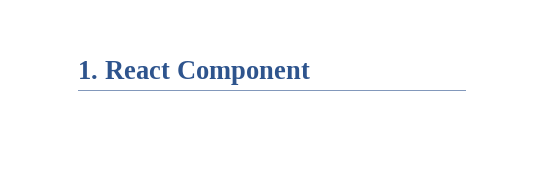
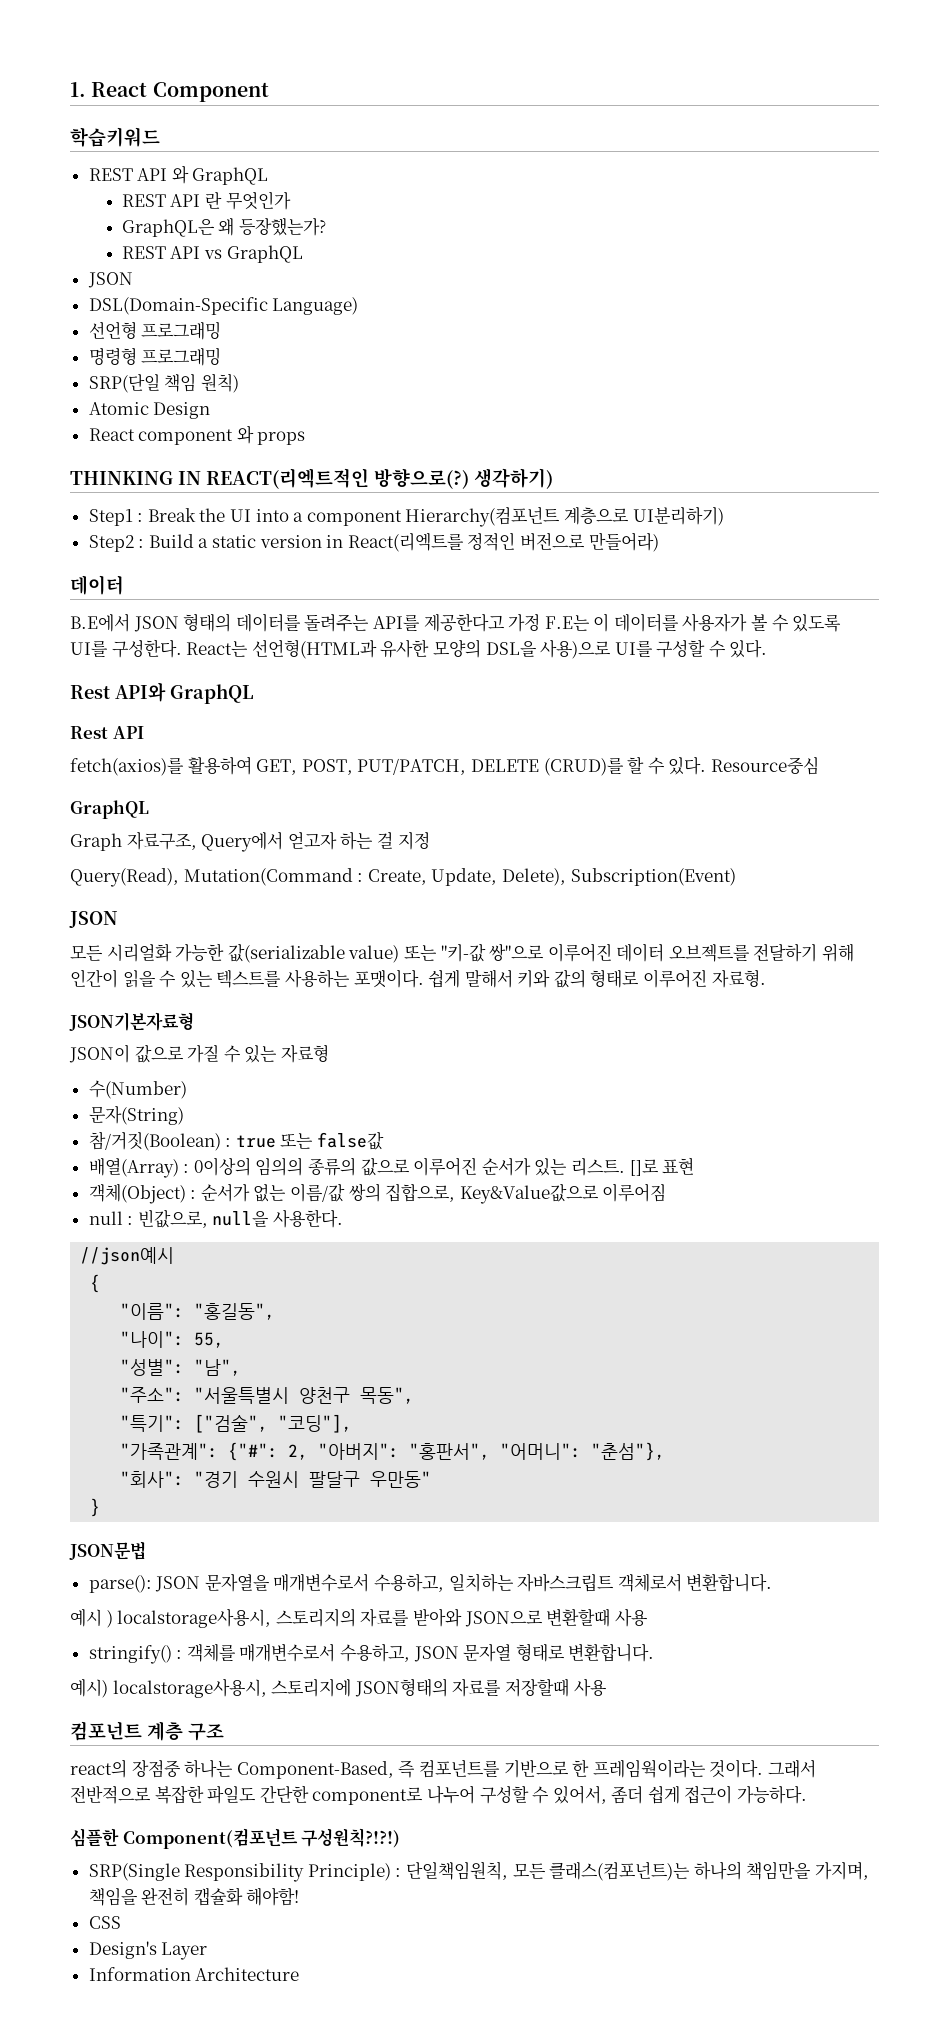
(311, 73) none -> [70,127,160,147] [88,165,269,185] [121,191,291,210] [121,218,327,237] [121,245,303,263] [87,272,133,288] [88,297,359,315] [88,321,222,340] [88,347,222,366] [88,373,239,393] [88,402,211,419] [88,425,306,445] [70,468,553,489] [88,506,724,527] [88,532,659,552] [70,575,124,595] [70,613,842,632] [70,639,768,659] [70,682,254,704] [70,726,144,739] [70,756,819,776] [70,800,149,819] [70,831,430,852] [70,868,736,887] [69,911,118,928] [70,943,855,963] [70,969,766,988] [69,1012,194,1031] [69,1044,329,1063] [88,1080,187,1099] [88,1106,184,1125] [88,1131,385,1151] [88,1157,695,1178] [88,1183,667,1204] [88,1209,344,1228] [80,1247,175,1265] [90,1274,101,1293] [120,1303,276,1320] [120,1331,225,1348] [120,1359,242,1376] [120,1387,415,1404] [120,1414,353,1433] [120,1442,666,1461] [120,1471,432,1488] [90,1498,101,1517] [69,1541,146,1560] [88,1573,773,1593] [70,1608,648,1628] [88,1643,655,1664] [70,1678,607,1698] [70,1721,224,1741] [70,1759,816,1779] [70,1785,808,1805] [70,1828,401,1849] [88,1861,870,1882] [88,1887,300,1906] [88,1916,121,1929] [88,1941,208,1960] [88,1967,300,1981] // 학습키워드 // REST API 와 GraphQL // REST API 란 무엇인가 // GraphQL은 왜 등장했는가? // REST API vs GraphQL // JSON // DSL(Domain-Specific Language) // 선언형 프로그래밍 // 명령형 프로그래밍 // SRP(단일 책임 원칙) // Atomic Design // React component 와 props // THINKING IN REACT(리엑트적인 방향으로(?) 생각하기) // Step1 : Break the UI into a component Hierarchy(컴포넌트 계층으로 UI분리하기) // Step2 : Build a static version in React(리엑트를 정적인 버전으로 만들어라) // 데이터 // B.E에서 JSON 형태의 데이터를 돌려주는 API를 제공한다고 가정 F.E는 이 데이터를 사용자가 볼 수 있도록 UI를 구성한다. React는 선언형(HTML과 유사한 모양의 DSL을 사용)으로 UI를 구성할 수 있다. // Rest API와 GraphQL // Rest API // fetch(axios)를 활용하여 GET, POST, PUT/PATCH, DELETE (CRUD)를 할 수 있다. Resource중심 // GraphQL // Graph 자료구조, Query에서 얻고자 하는 걸 지정 // Query(Read), Mutation(Command : Create, Update, Delete), Subscription(Event) // JSON // 모든 시리얼화 가능한 값(serializable value) 또는 "키-값 쌍"으로 이루어진 데이터 오브젝트를 전달하기 위해 인간이 읽을 수 있는 텍스트를 사용하는 포맷이다. 쉽게 말해서 키와 값의 형태로 이루어진 자료형. // JSON기본자료형 // JSON이 값으로 가질 수 있는 자료형 // 수(Number) // 문자(String) // 참/거짓(Boolean) : true 또는 false값 // 배열(Array) : 0이상의 임의의 종류의 값으로 이루어진 순서가 있는 리스트. []로 표현 // 객체(Object) : 순서가 없는 이름/값 쌍의 집합으로, Key&Value값으로 이루어짐 // null : 빈값으로, null을 사용한다. // //json예시 // { // "이름": "홍길동", // "나이": 55, // "성별": "남", // "주소": "서울특별시 양천구 목동", // "특기": ["검술", "코딩"], // "가족관계": {"#": 2, "아버지": "홍판서", "어머니": "춘섬"}, // "회사": "경기 수원시 팔달구 우만동" // } // JSON문법 // parse(): JSON 문자열을 매개변수로서 수용하고, 일치하는 자바스크립트 객체로서 변환합니다. // 예시 ) localstorage사용시, 스토리지의 자료를 받아와 JSON으로 변환할때 사용 // stringify() : 객체를 매개변수로서 수용하고, JSON 문자열 형태로 변환합니다. // 예시) localstorage사용시, 스토리지에 JSON형태의 자료를 저장할때 사용 // 컴포넌트 계층 구조 // react의 장점중 하나는 Component-Based, 즉 컴포넌트를 기반으로 한 프레임웍이라는 것이다. 그래서 전반적으로 복잡한 파일도 간단한 component로 나누어 구성할 수 있어서, 좀더 쉽게 접근이 가능하다. // 심플한 Component(컴포넌트 구성원칙?!?!) // SRP(Single Responsibility Principle) : 단일책임원칙, 모든 클래스(컴포넌트)는 하나의 책임만을 가지며, 책임을 완전히 캡슐화 해야함! // CSS // Design's Layer // Information Architecture

